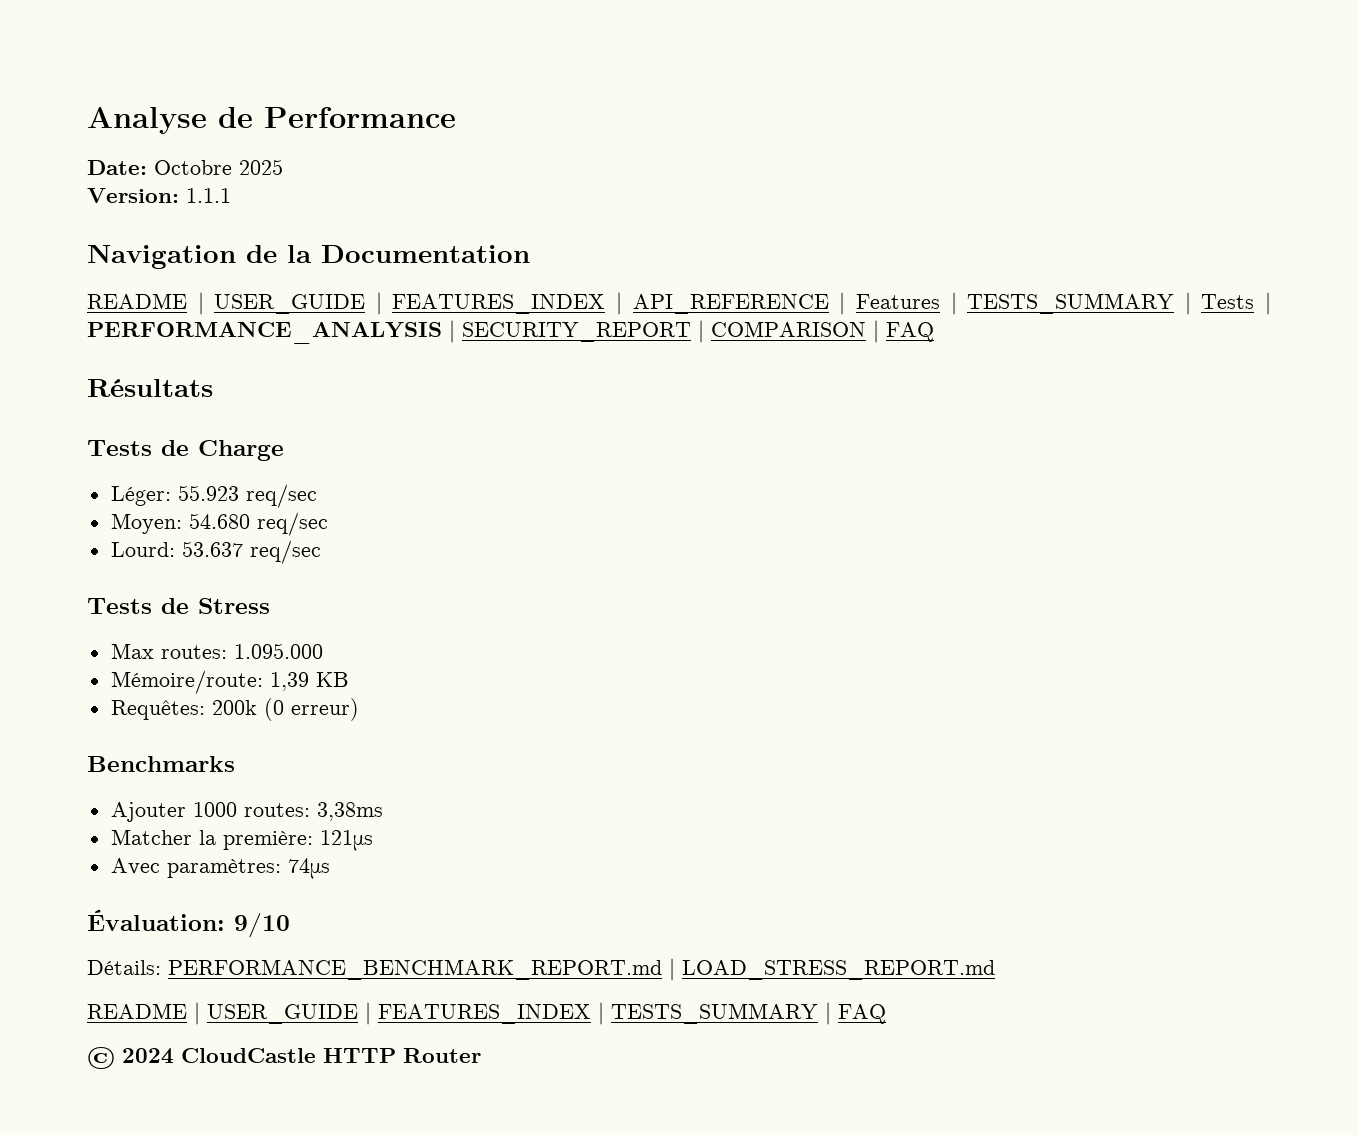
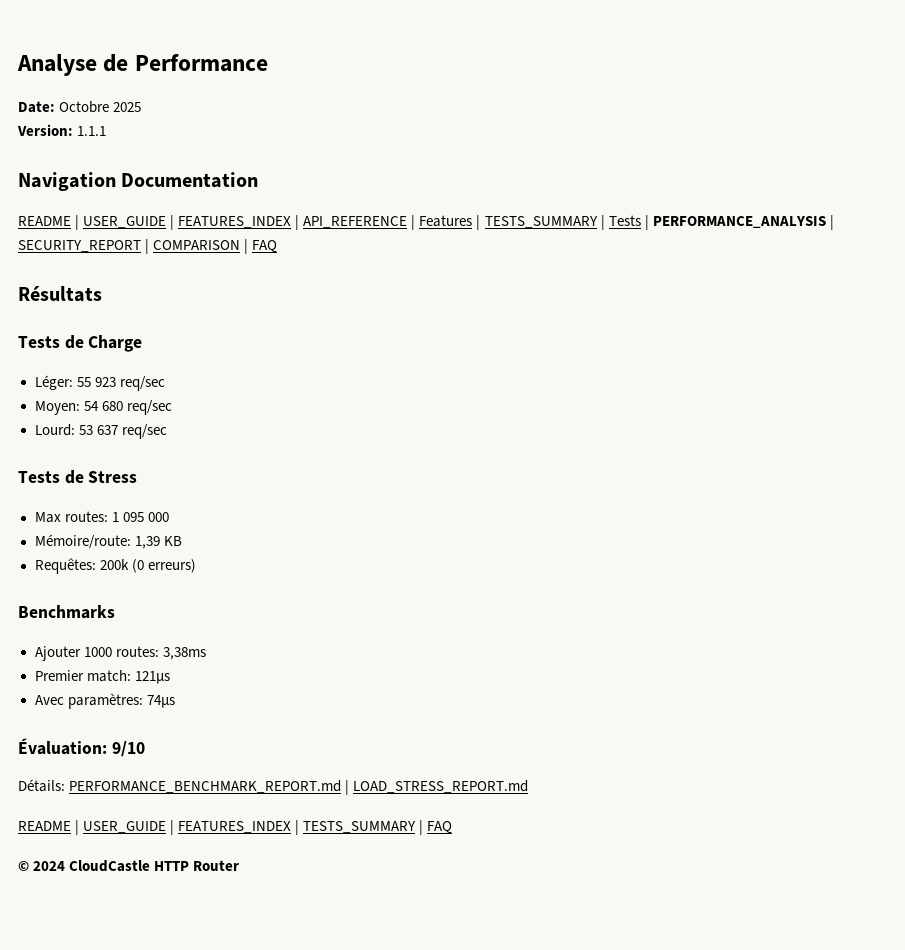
[246,245,312,263] de la -> (116, 181) none
[177,485,239,501] 55.923 -> [76,377,116,387] 55 923
[188,513,250,529] 54.680 -> [83,401,123,411] 54 680
[181,541,243,557] 53.637 -> [78,425,118,435] 53 637
[233,643,323,659] 1.095.000 -> [111,512,169,522] 1 095 000
[290,698,359,721] erreur) -> [147,559,196,573] erreurs)
[110,829,313,850] Matcher la première: -> [34,670,131,682] Premier match:

